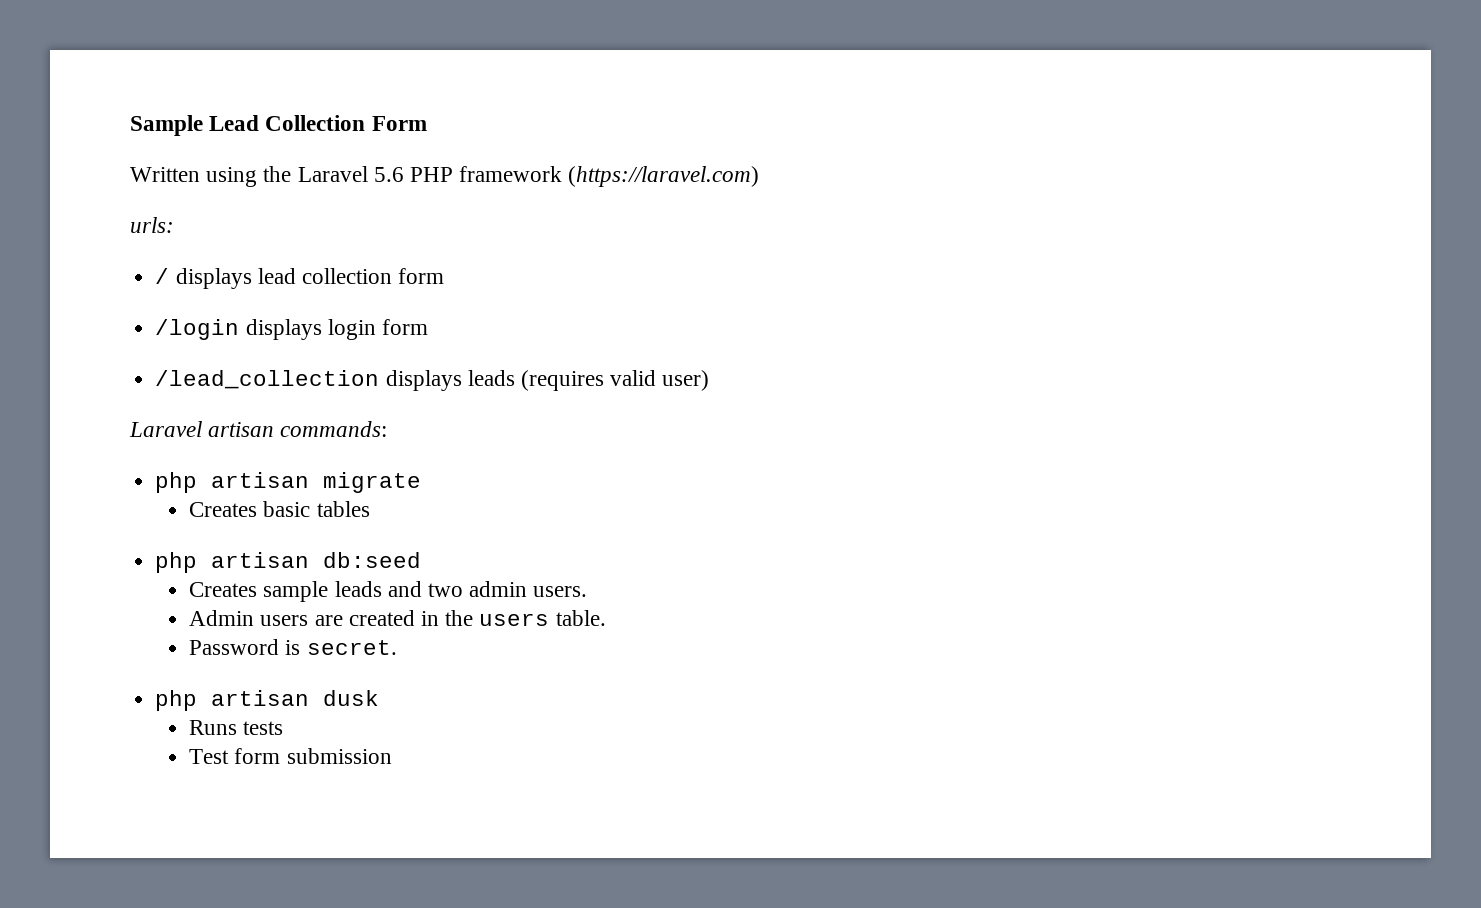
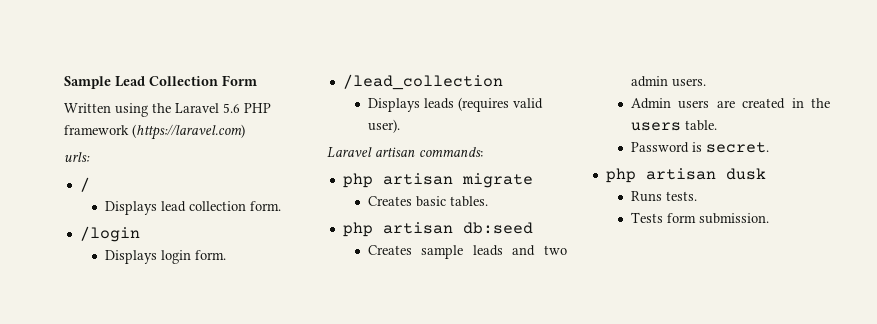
[175,268,252,289] displays -> [104,201,157,215] // Displays
[398,268,445,284] form -> [249,201,281,211] form.
[245,319,428,340] displays login form -> [104,250,226,264] // Displays login form.
[385,370,462,391] displays -> [367,98,420,112] // Displays
[662,370,710,391] user) -> [367,119,400,133] user).
[316,501,370,517] tables -> [449,196,488,207] tables.
[243,721,284,735] [189,748,392,764] tests // Test form submission -> [665,191,697,201] [630,212,769,224] tests. // Tests form submission.

